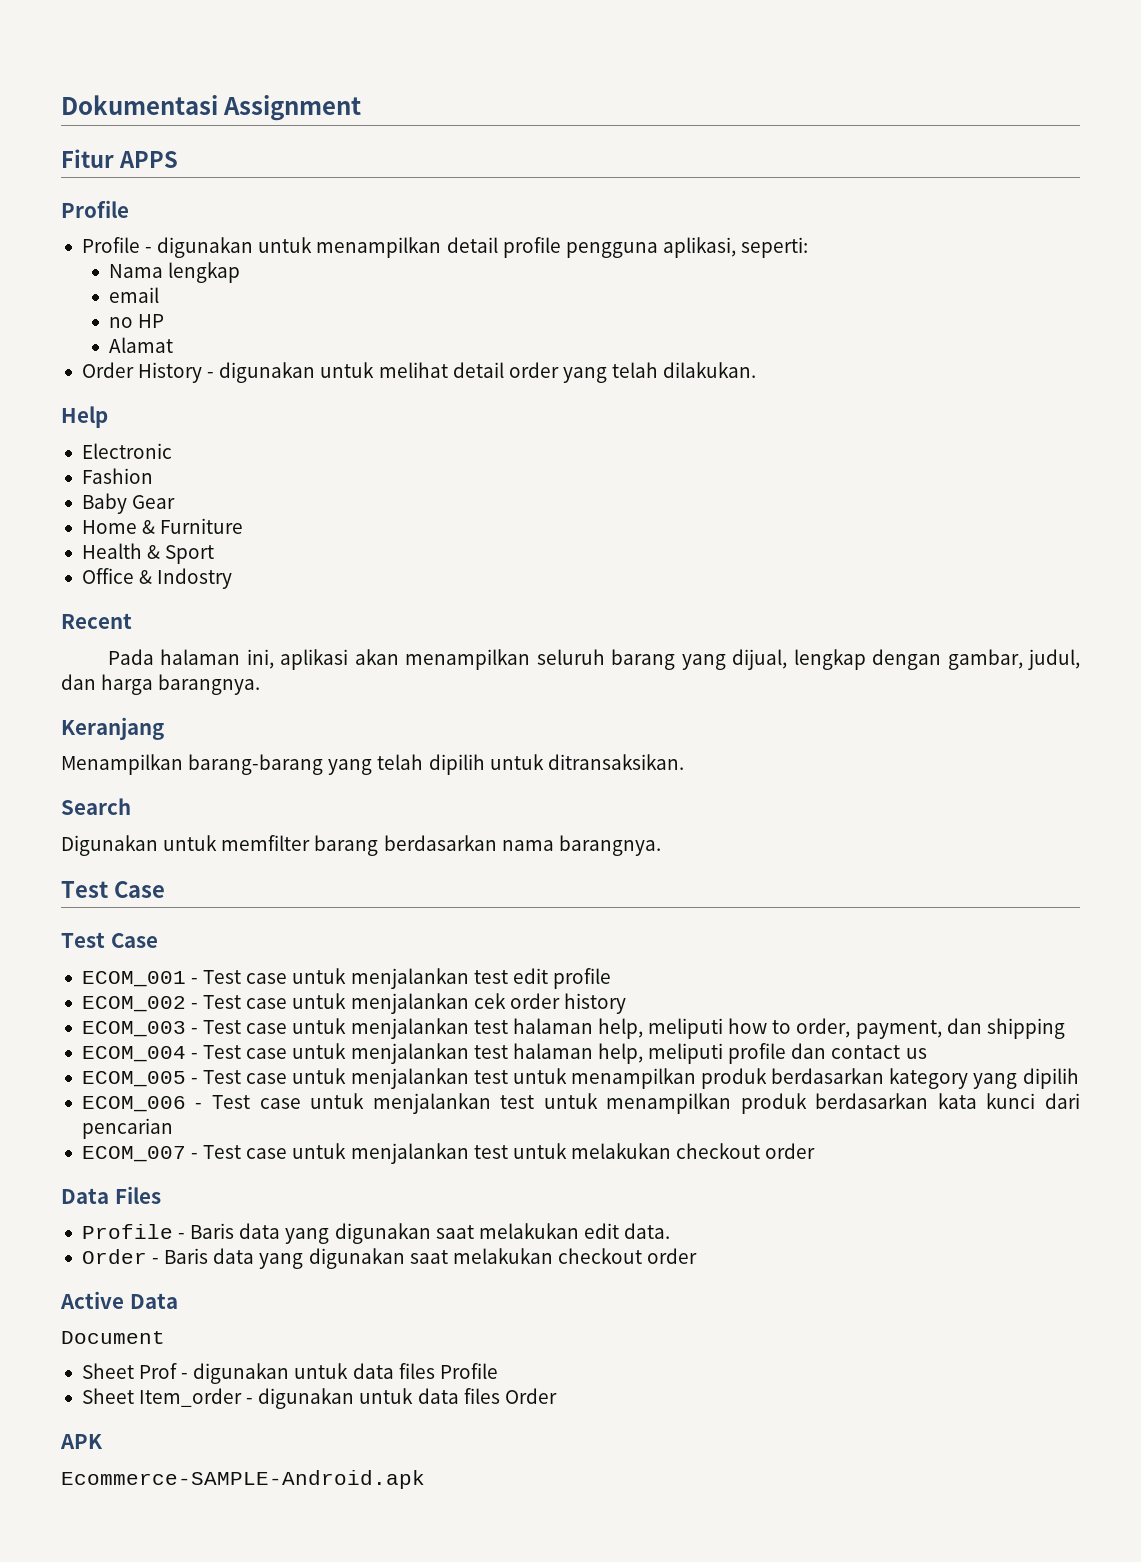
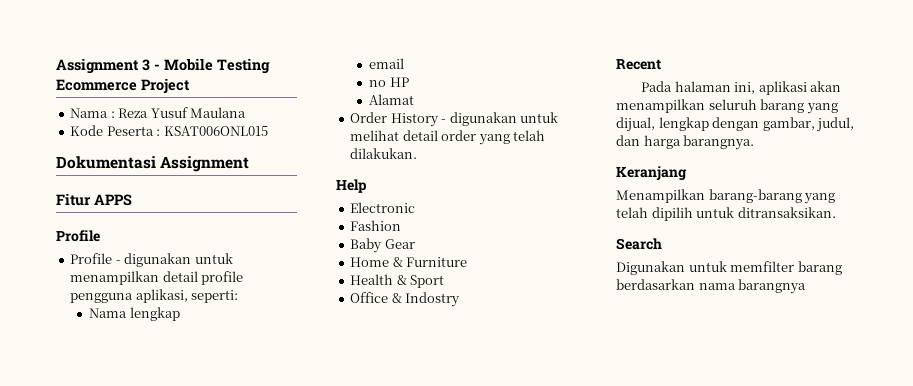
(61, 105) none -> [56,58,270,74] [56,78,190,94] [70,107,247,118] [70,125,268,136] Assignment 3 - Mobile Testing Ecommerce Project // Nama : Reza Yusuf Maulana // Kode Peserta : KSAT006ONL015 //
[558,835,661,856] [61,881,165,898] [61,932,158,948] [81,968,611,989] [81,993,626,1014] [81,1018,1065,1039] [81,1043,927,1064] [81,1068,1079,1089] [81,1093,1080,1114] [81,1118,173,1139] [81,1143,816,1164] [61,1186,161,1204] [81,1223,671,1244] [81,1248,698,1269] [60,1291,178,1309] [61,1331,165,1344] [81,1363,498,1384] [81,1388,557,1409] [60,1434,103,1449] [61,1470,425,1489] barangnya. // Test Case // Test Case // ECOM_001 - Test case untuk menjalankan test edit profile // ECOM_002 - Test case untuk menjalankan cek order history // ECOM_003 - Test case untuk menjalankan test halaman help, meliputi how to order, payment, dan shipping // ECOM_004 - Test case untuk menjalankan test halaman help, meliputi profile dan contact us // ECOM_005 - Test case untuk menjalankan test untuk menampilkan produk berdasarkan kategory yang dipilih // ECOM_006 - Test case untuk menjalankan test untuk menampilkan produk berdasarkan kata kunci dari pencarian // ECOM_007 - Test case untuk menjalankan test untuk melakukan checkout order // Data Files // Profile - Baris data yang digunakan saat melakukan edit data. // Order - Baris data yang digunakan saat melakukan checkout order // Active Data // Document // Sheet Prof - digunakan untuk data files Profile // Sheet Item_order - digunakan untuk data files Order // APK // Ecommerce-SAMPLE-Android.apk -> [738,279,807,294] barangnya

